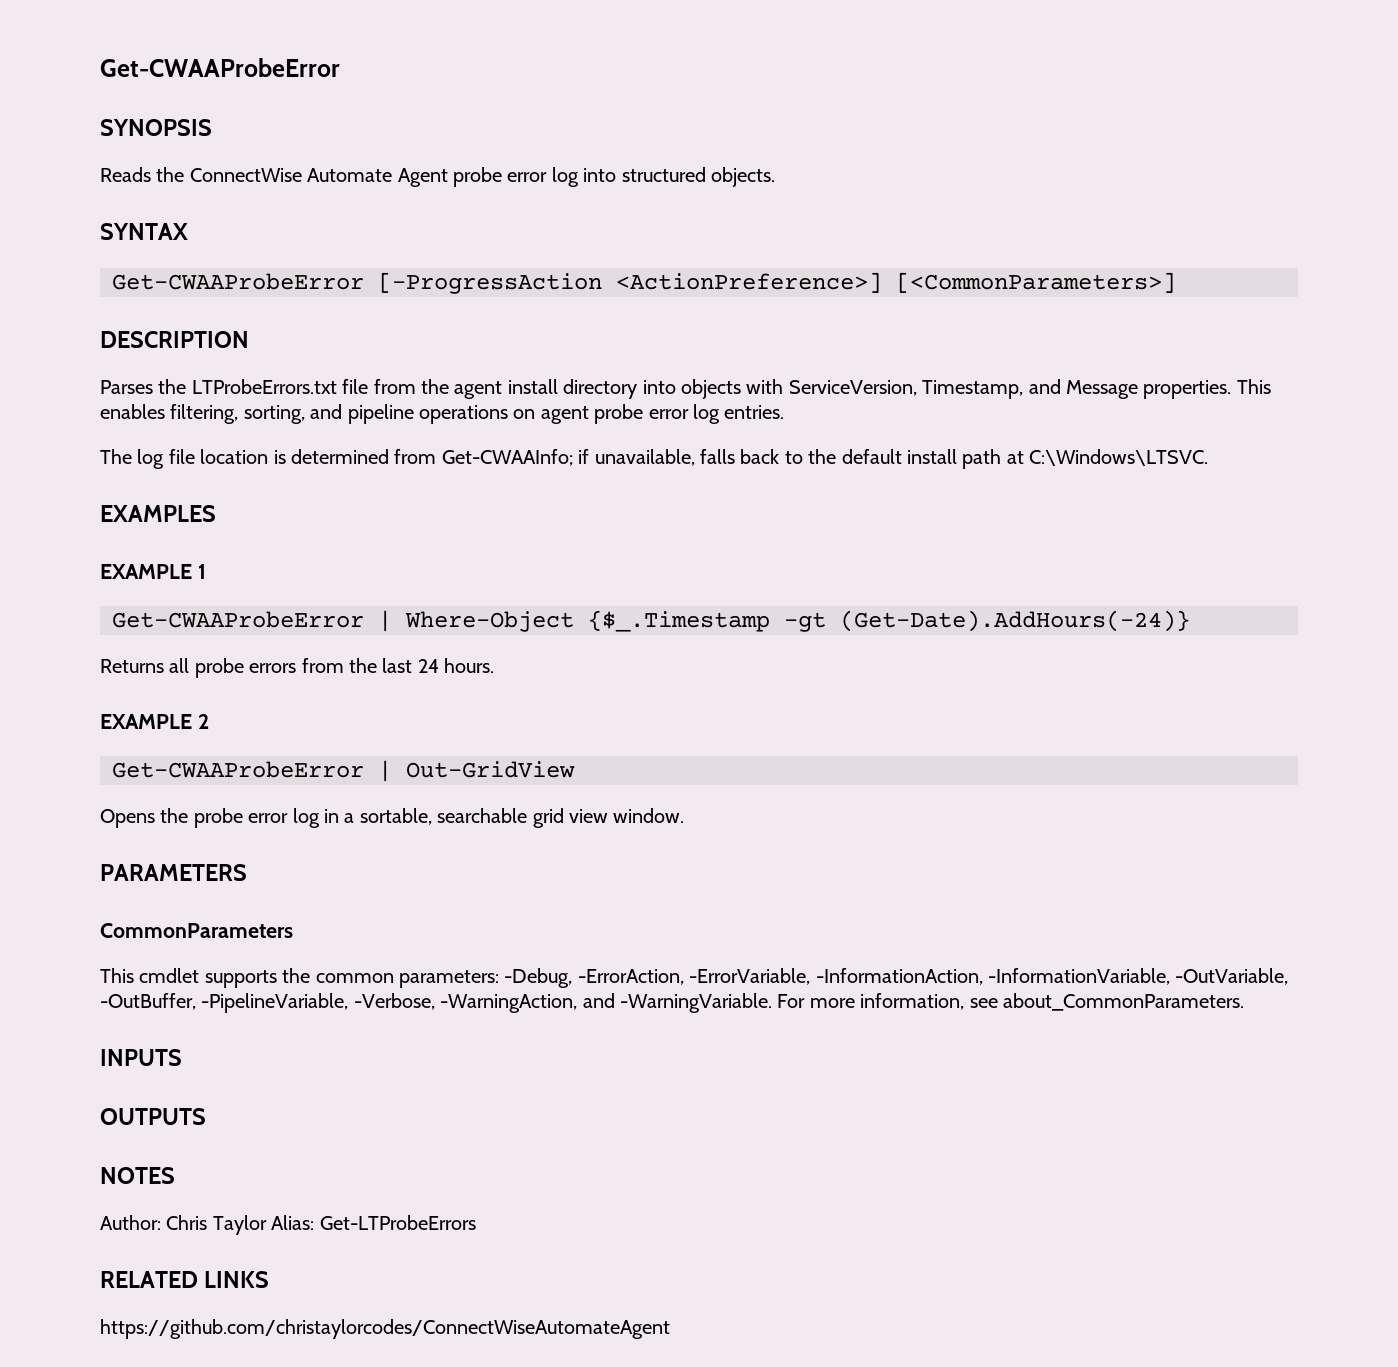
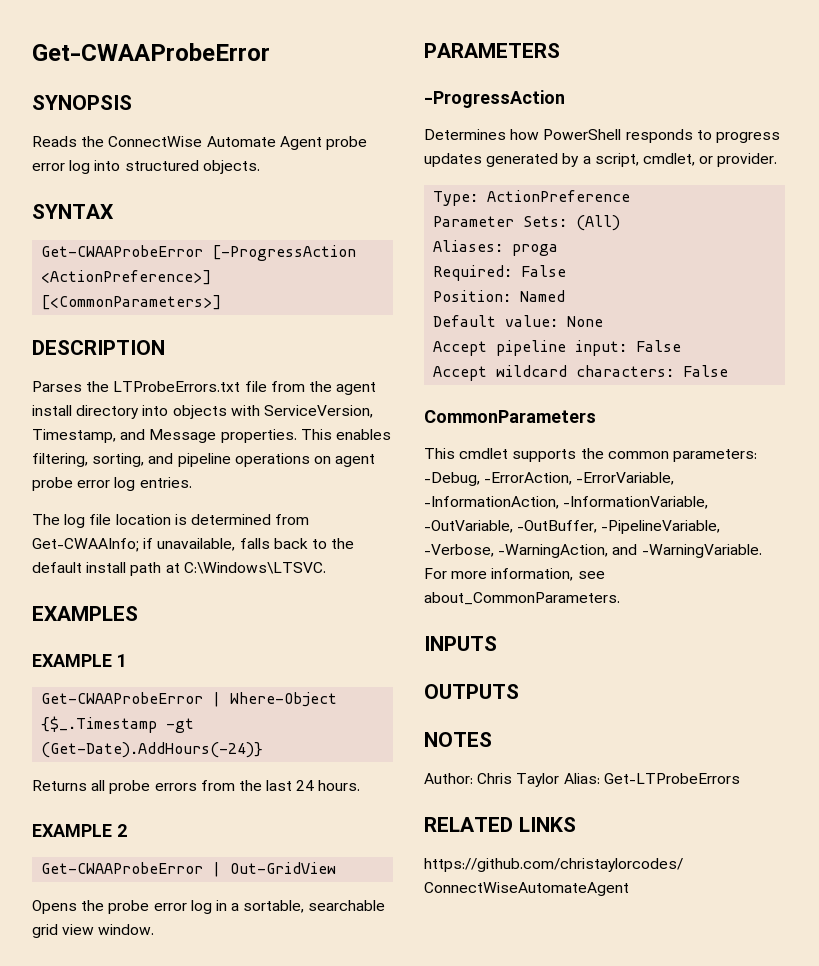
(247, 872) none -> [424,90,565,108] [424,129,780,143] [424,153,778,167] [433,190,631,206] [433,215,621,231] [433,240,559,256] [433,265,567,281] [433,290,566,302] [433,315,604,327] [433,340,682,356] [433,365,729,381] // -ProgressAction // Determines how PowerShell responds to progress updates generated by a script, cmdlet, or provider. // Type: ActionPreference // Parameter Sets: (All) // Aliases: proga // Required: False // Position: Named // Default value: None // Accept pipeline input: False // Accept wildcard characters: False

